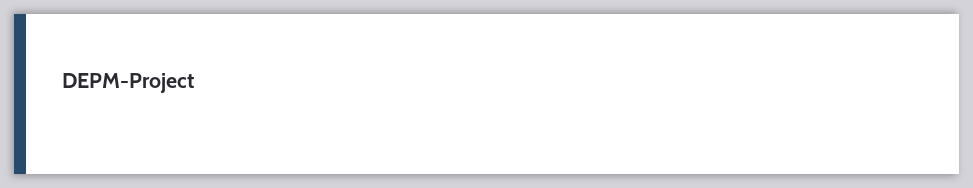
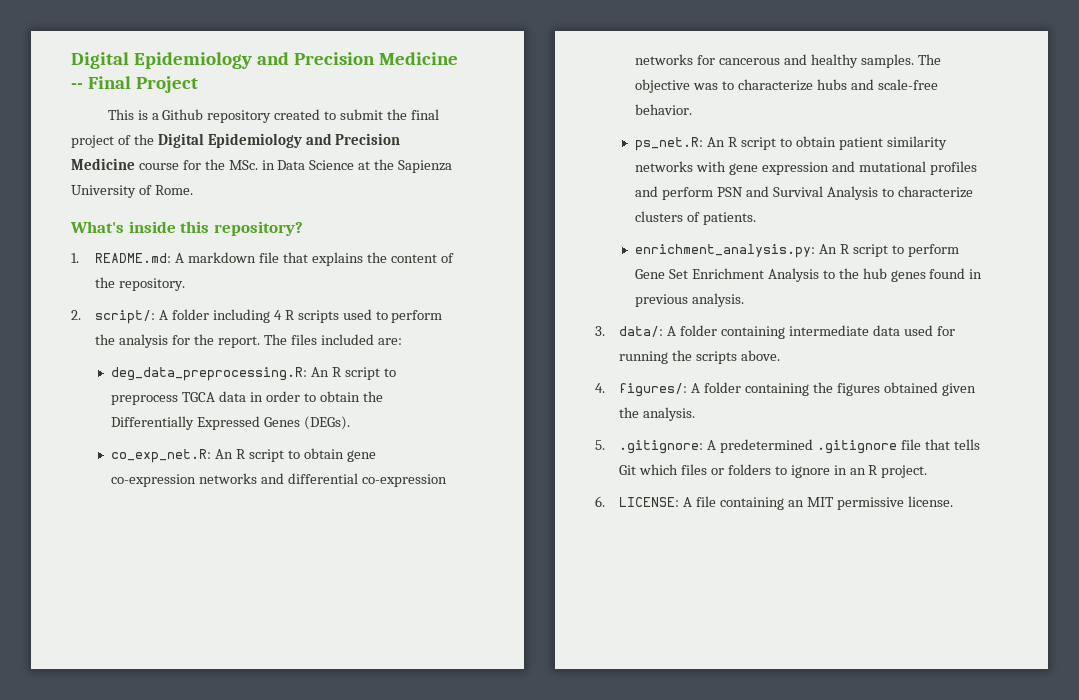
[62,73,194,93] DEPM-Project -> [71,52,458,69] [71,76,198,93] [107,109,439,123] [71,133,401,148] [71,158,453,173] [71,185,193,198] [70,221,303,236] [71,252,454,266] [95,277,186,291] [71,309,443,324] [95,334,402,348] [111,367,396,381] [111,391,383,405] [111,416,350,430] [111,448,376,463] [111,473,447,487] [635,54,941,68] [635,79,938,93] [635,104,693,115] [635,136,947,151] [635,161,977,175] [635,186,973,200] [635,211,756,225] [635,244,959,258] [635,268,983,282] [635,293,745,307] [595,325,955,339] [619,350,780,364] [595,382,976,397] [619,407,696,421] [595,439,980,454] [619,464,928,478] [595,496,953,510] Digital Epidemiology and Precision Medicine -- Final Project // This is a Github repository created to submit the final project of the Digital Epidemiology and Precision Medicine course for the MSc. in Data Science at the Sapienza University of Rome. // What's inside this repository? // 1. README.md: A markdown file that explains the content of the repository. // 2. script/: A folder including 4 R scripts used to perform the analysis for the report. The files included are: // deg_data_preprocessing.R: An R script to preprocess TGCA data in order to obtain the Differentially Expressed Genes (DEGs). // co_exp_net.R: An R script to obtain gene co-expression networks and differential co-expression networks for cancerous and healthy samples. The objective was to characterize hubs and scale-free behavior. // ps_net.R: An R script to obtain patient similarity networks with gene expression and mutational profiles and perform PSN and Survival Analysis to characterize clusters of patients. // enrichment_analysis.py: An R script to perform Gene Set Enrichment Analysis to the hub genes found in previous analysis. // 3. data/: A folder containing intermediate data used for running the scripts above. // 4. figures/: A folder containing the figures obtained given the analysis. // 5. .gitignore: A predetermined .gitignore file that tells Git which files or folders to ignore in an R project. // 6. LICENSE: A file containing an MIT permissive license.

